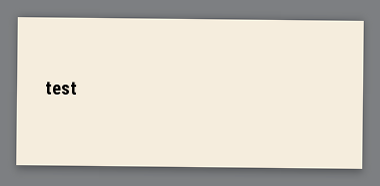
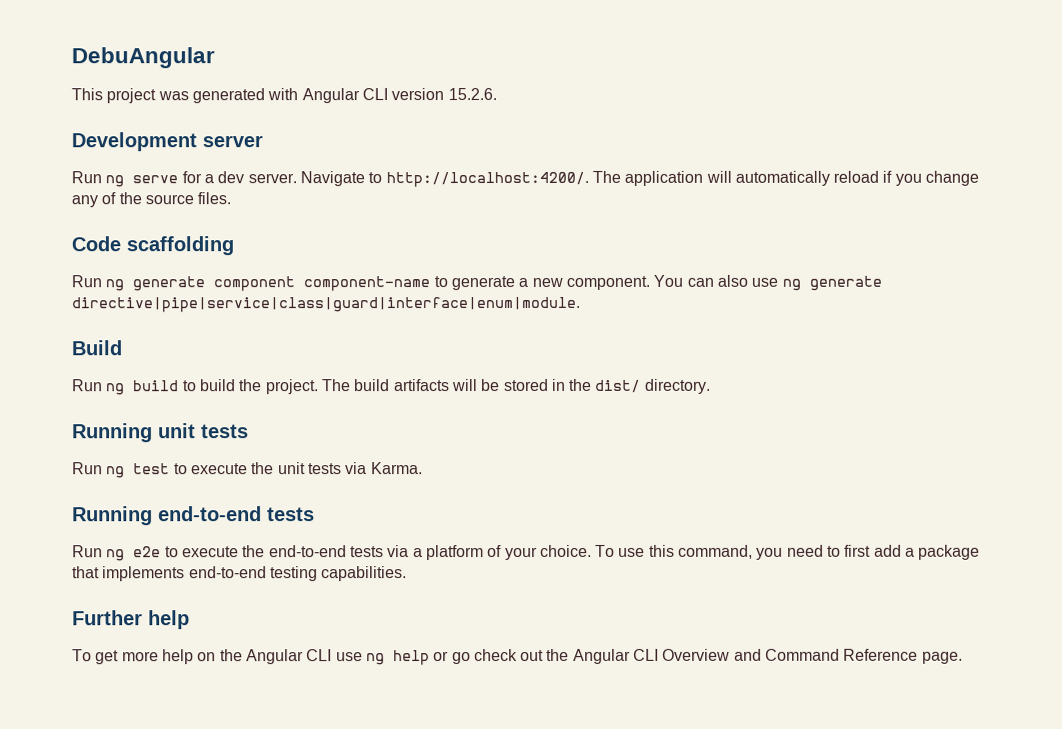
[44,81,78,95] test -> [71,47,215,69] [71,88,497,104] [71,132,263,152] [71,170,980,188] [71,192,232,208] [71,236,234,256] [71,274,882,292] [71,296,580,313] [71,340,122,356] [72,378,711,396] [72,423,249,443] [72,462,423,479] [72,506,315,526] [72,544,981,562] [72,566,408,582] [72,610,190,630] [72,648,963,666] DebuAngular // This project was generated with Angular CLI version 15.2.6. // Development server // Run ng serve for a dev server. Navigate to http://localhost:4200/. The application will automatically reload if you change any of the source files. // Code scaffolding // Run ng generate component component-name to generate a new component. You can also use ng generate directive|pipe|service|class|guard|interface|enum|module. // Build // Run ng build to build the project. The build artifacts will be stored in the dist/ directory. // Running unit tests // Run ng test to execute the unit tests via Karma. // Running end-to-end tests // Run ng e2e to execute the end-to-end tests via a platform of your choice. To use this command, you need to first add a package that implements end-to-end testing capabilities. // Further help // To get more help on the Angular CLI use ng help or go check out the Angular CLI Overview and Command Reference page.

